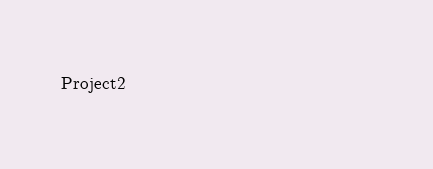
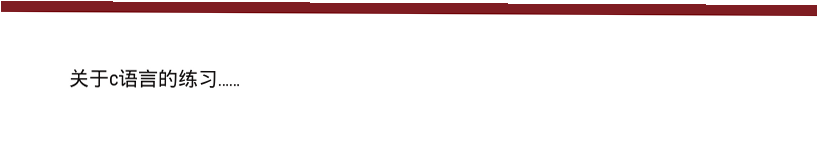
[61,77,126,93] Project2 -> [68,68,240,89] 关于c语言的练习……

